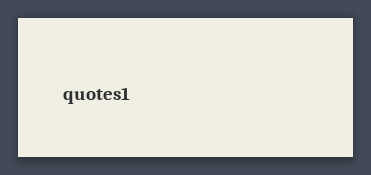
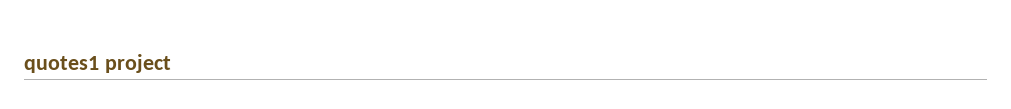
(130, 95) none -> [104,54,171,73] project

